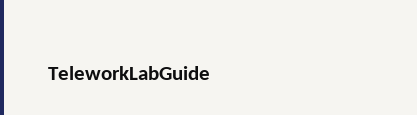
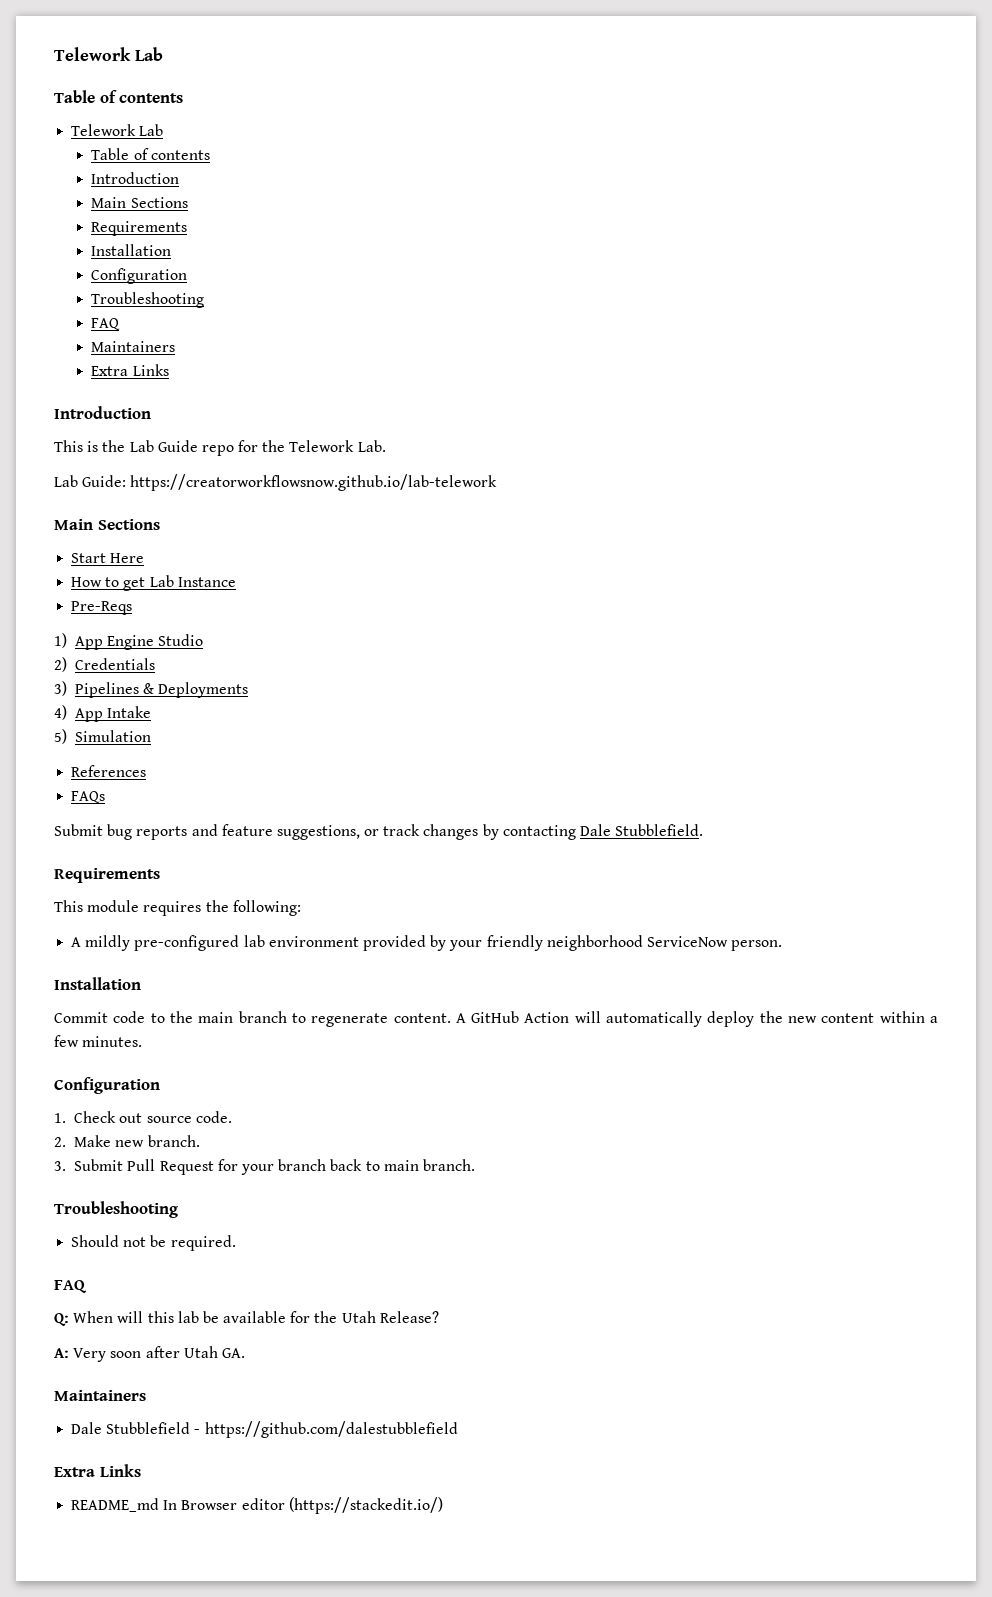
[48,66,210,80] TeleworkLabGuide -> [54,47,163,61] [54,90,184,103] [71,124,164,136] [91,148,210,160] [91,172,180,184] [91,197,188,208] [91,221,188,236] [91,244,172,256] [91,268,188,284] [91,292,205,308] [91,318,121,330] [91,341,176,352] [91,364,169,376] [54,406,151,419] [54,440,386,456] [54,474,498,491] [54,519,160,530] [71,553,145,563] [71,575,236,591] [71,601,133,615] [54,633,204,650] [54,657,155,672] [54,681,249,698] [54,705,151,722] [54,729,151,744] [71,765,147,777] [71,791,106,803] [54,824,704,840] [54,868,160,883] [54,900,301,916] [71,935,783,951] [54,977,141,990] [54,1011,938,1027] [54,1035,143,1047] [54,1077,160,1094] [54,1111,232,1123] [54,1135,200,1147] [54,1159,475,1175] [54,1201,178,1218] [71,1235,236,1251] [54,1280,87,1293] [54,1311,439,1326] [54,1346,245,1362] [54,1390,146,1401] [71,1421,458,1438] [54,1464,141,1477] [71,1497,443,1514] Telework Lab // Table of contents // Telework Lab // Table of contents // Introduction // Main Sections // Requirements // Installation // Configuration // Troubleshooting // FAQ // Maintainers // Extra Links // Introduction // This is the Lab Guide repo for the Telework Lab. // Lab Guide: https://creatorworkflowsnow.github.io/lab-telework // Main Sections // Start Here // How to get Lab Instance // Pre-Reqs // 1) App Engine Studio // 2) Credentials // 3) Pipelines & Deployments // 4) App Intake // 5) Simulation // References // FAQs // Submit bug reports and feature suggestions, or track changes by contacting Dale Stubblefield. // Requirements // This module requires the following: // A mildly pre-configured lab environment provided by your friendly neighborhood ServiceNow person. // Installation // Commit code to the main branch to regenerate content. A GitHub Action will automatically deploy the new content within a few minutes. // Configuration // 1. Check out source code. // 2. Make new branch. // 3. Submit Pull Request for your branch back to main branch. // Troubleshooting // Should not be required. // FAQ // Q: When will this lab be available for the Utah Release? // A: Very soon after Utah GA. // Maintainers // Dale Stubblefield - https://github.com/dalestubblefield // Extra Links // README_md In Browser editor (https://stackedit.io/)

